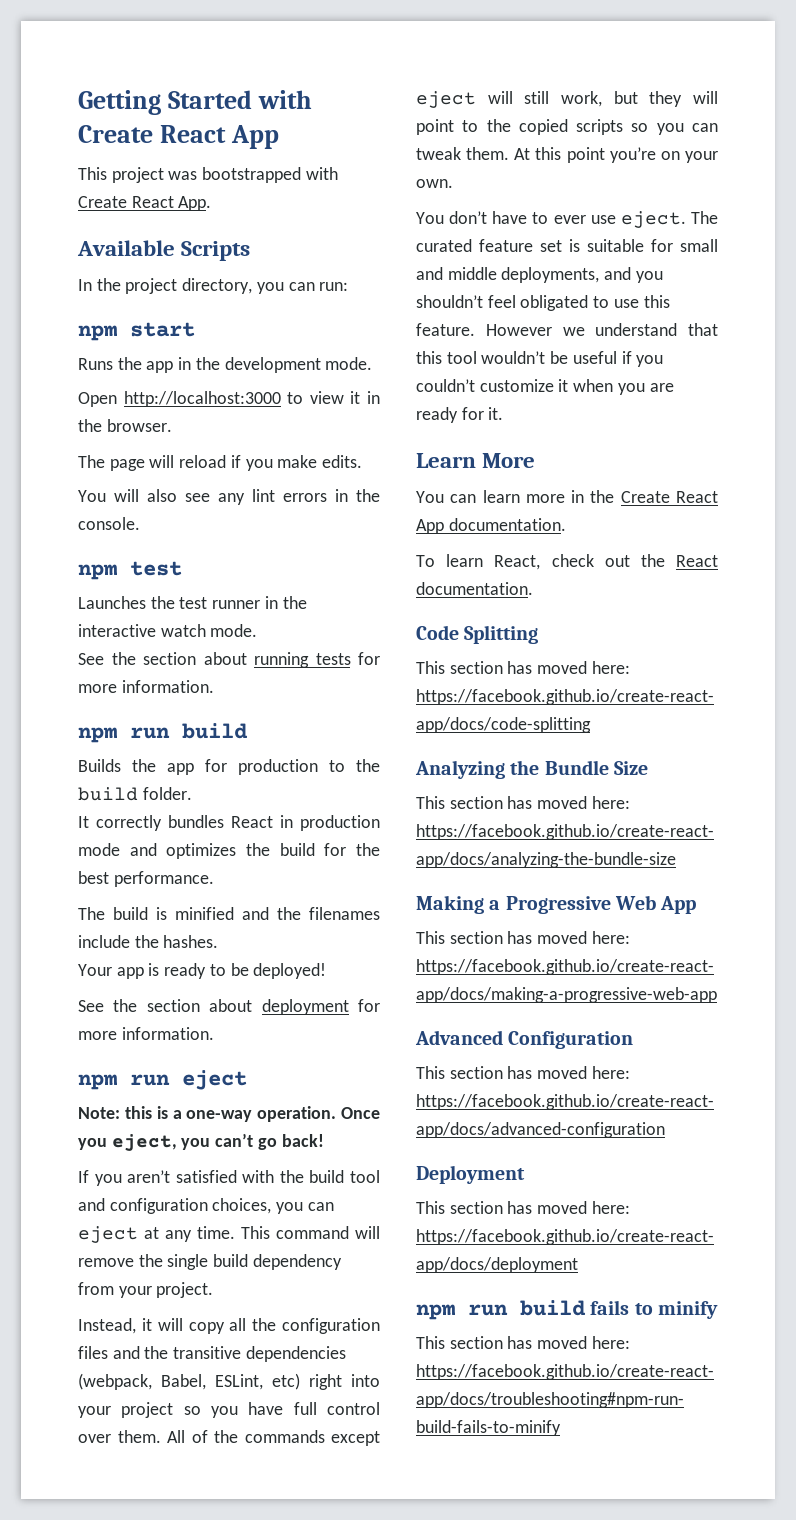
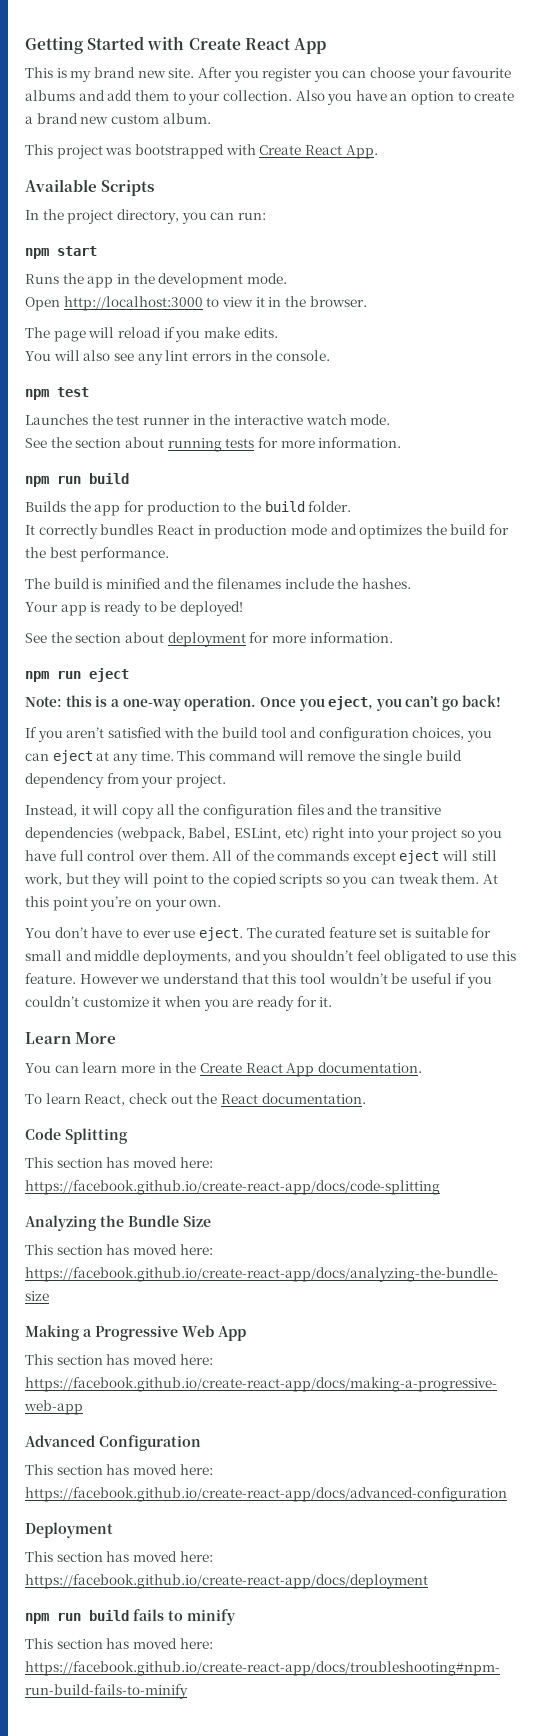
(280, 137) none -> [25,67,512,82] [25,90,515,105] [25,113,211,124] // This is my brand new site. After you register you can choose your favourite albums and add them to your collection. Also you have an option to create a brand new custom album.

